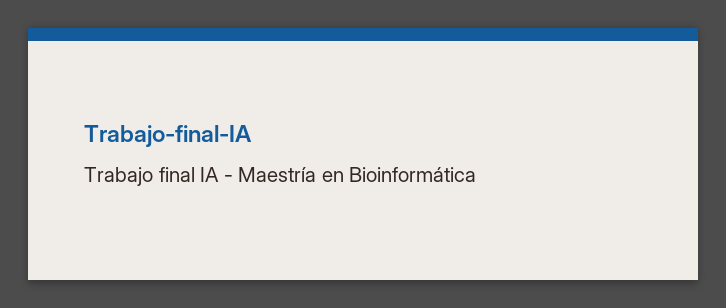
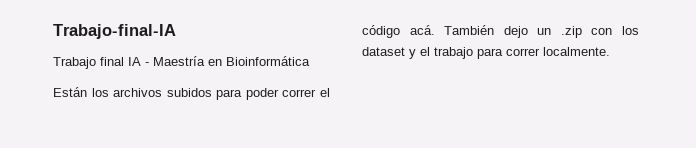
(477, 174) none -> [53,87,330,100] [362,25,639,38] [362,47,610,59] // Están los archivos subidos para poder correr el código acá. También dejo un .zip con los dataset y el trabajo para correr localmente.

